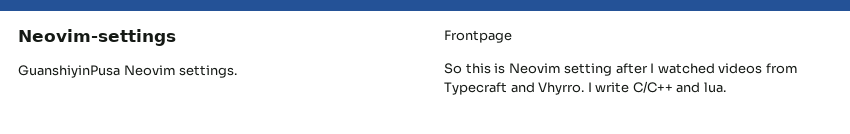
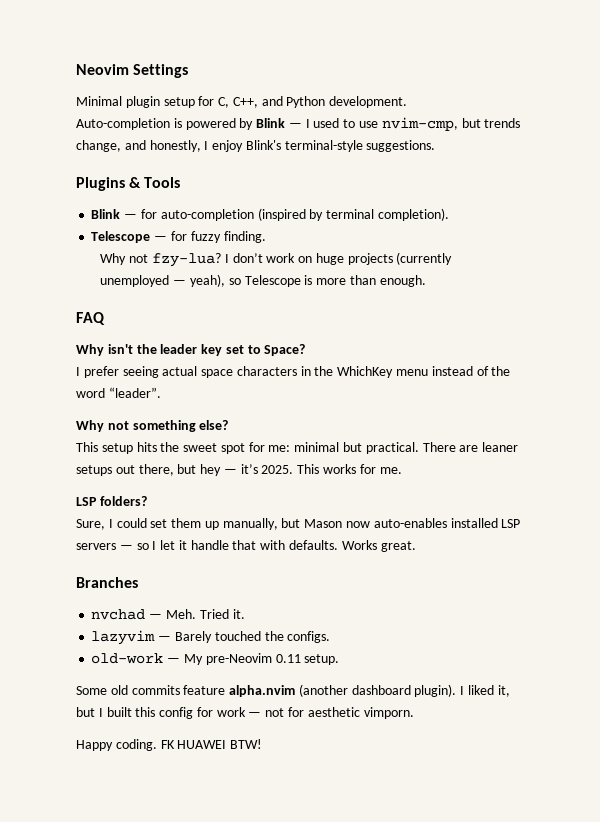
[18,29,176,46] [18,65,238,78] [444,30,512,43] [444,63,798,76] [444,81,726,95] Neovim-settings // GuanshiyinPusa Neovim settings. // Frontpage // So this is Neovim setting after I watched videos from Typecraft and Vhyrro. I write C/C++ and lua. -> [76,64,189,78] [76,96,408,108] [76,117,521,131] [76,140,436,152] [76,177,181,191] [91,208,449,221] [91,231,266,243] [100,252,453,267] [100,274,426,287] [76,312,105,325] [76,344,306,356] [76,366,511,378] [76,387,161,398] [76,420,229,432] [76,442,519,454] [76,464,402,476] [76,496,147,506] [76,518,521,530] [76,540,416,552] [76,577,138,588] [91,609,245,620] [91,630,331,645] [91,653,340,665] [76,684,510,697] [76,707,414,719] [76,739,263,751] Neovim Settings // Minimal plugin setup for C, C++, and Python development. // Auto-completion is powered by Blink — I used to use nvim-cmp, but trends change, and honestly, I enjoy Blink's terminal-style suggestions. // Plugins & Tools // Blink — for auto-completion (inspired by terminal completion). // Telescope — for fuzzy finding. // Why not fzy-lua? I don’t work on huge projects (currently unemployed — yeah), so Telescope is more than enough. // FAQ // Why isn't the leader key set to Space? // I prefer seeing actual space characters in the WhichKey menu instead of the word “leader”. // Why not something else? // This setup hits the sweet spot for me: minimal but practical. There are leaner setups out there, but hey — it’s 2025. This works for me. // LSP folders? // Sure, I could set them up manually, but Mason now auto-enables installed LSP servers — so I let it handle that with defaults. Works great. // Branches // nvchad — Meh. Tried it. // lazyvim — Barely touched the configs. // old-work — My pre-Neovim 0.11 setup. // Some old commits feature alpha.nvim (another dashboard plugin). I liked it, but I built this config for work — not for aesthetic vimporn. // Happy coding. FK HUAWEI BTW!

